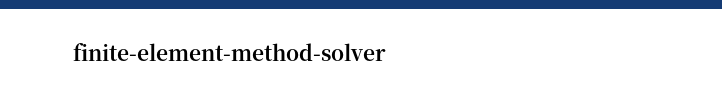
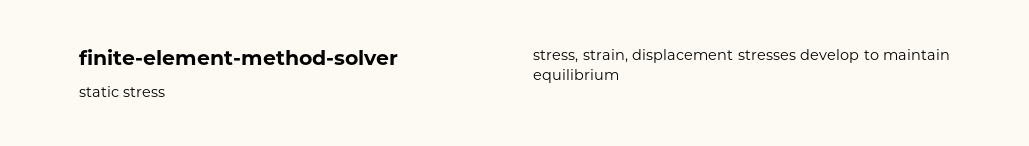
(386, 52) none -> [79,86,165,97] [533,49,950,63] [533,69,619,83] // static stress // stress, strain, displacement stresses develop to maintain equilibrium

